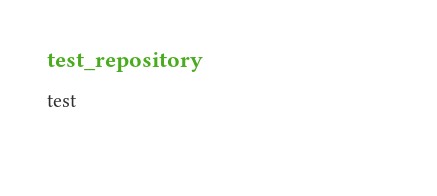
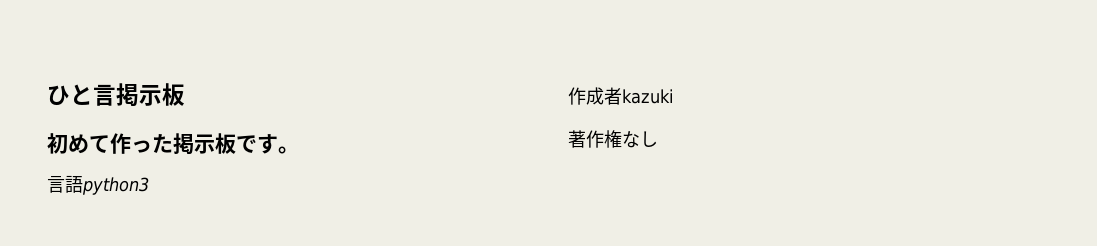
[47,52,203,72] [47,94,77,107] test_repository // test -> [47,83,185,107] [47,133,299,155] [47,175,149,195] [568,87,674,105] [568,130,658,148] ひと言掲示板 // 初めて作った掲示板です。 // 言語python3 // 作成者kazuki // 著作権なし

